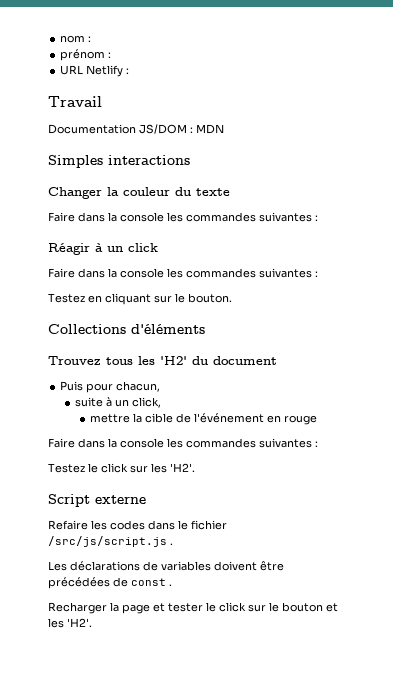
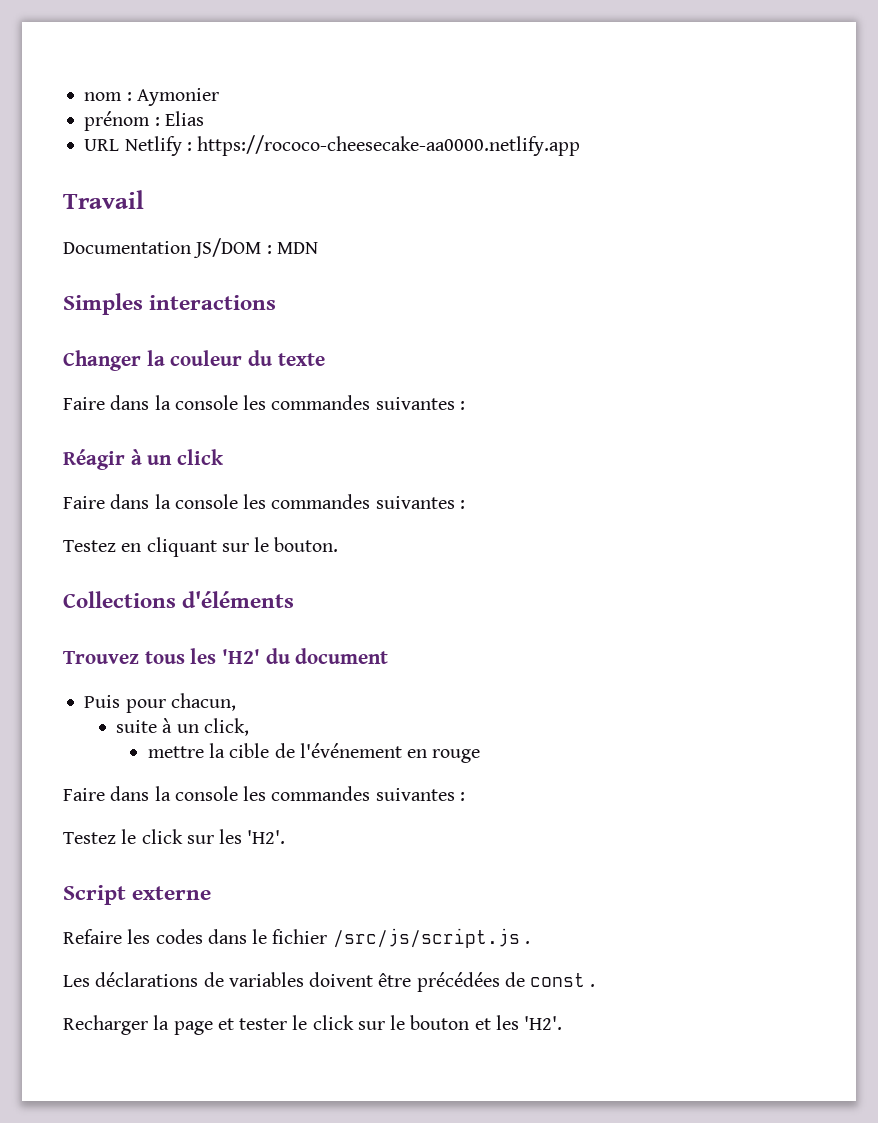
(92, 39) none -> [136,88,219,106] Aymonier
(112, 55) none -> [164,111,204,126] Elias
(130, 71) none -> [197,135,581,156] https://rococo-cheesecake-aa0000.netlify.app

